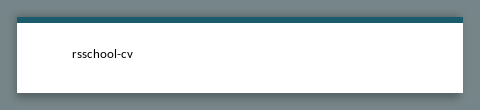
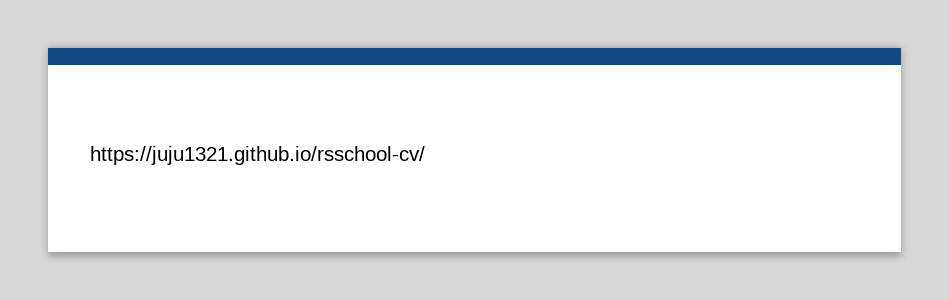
[72,49,133,58] rsschool-cv -> [90,146,425,165] https://juju1321.github.io/rsschool-cv/

